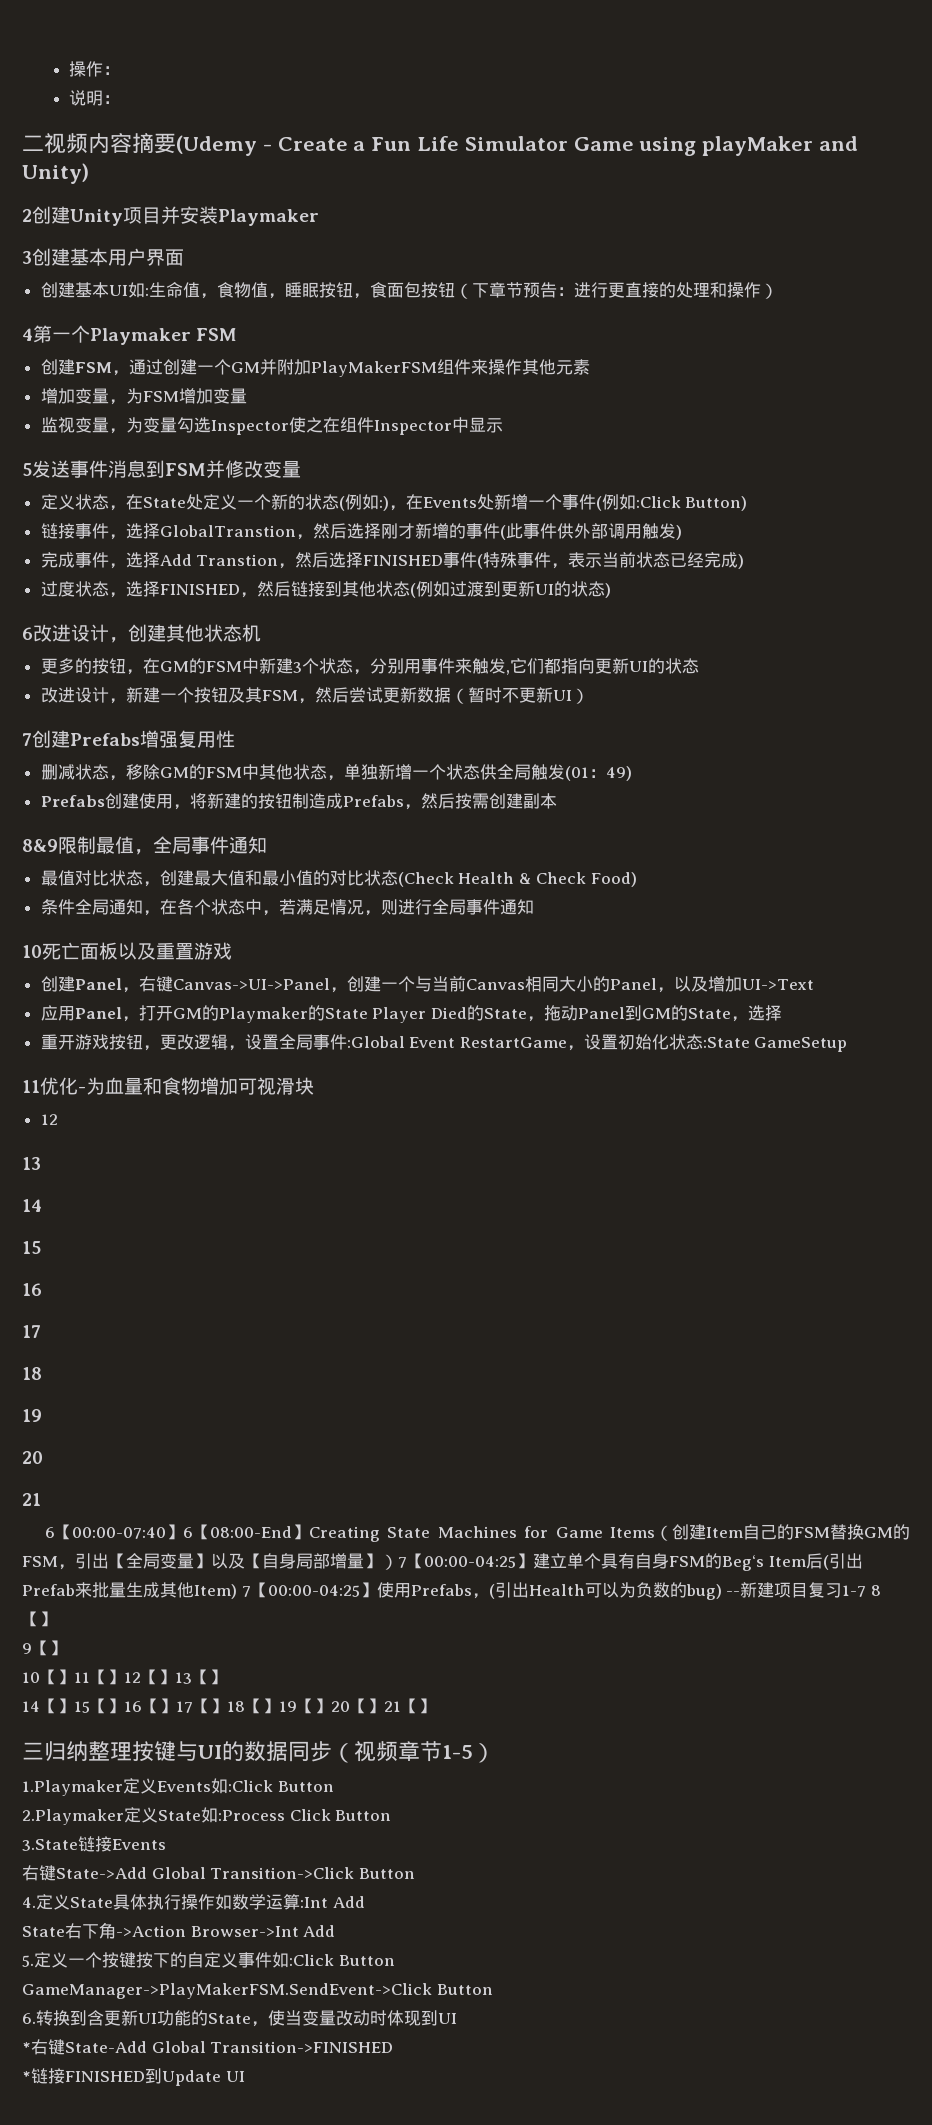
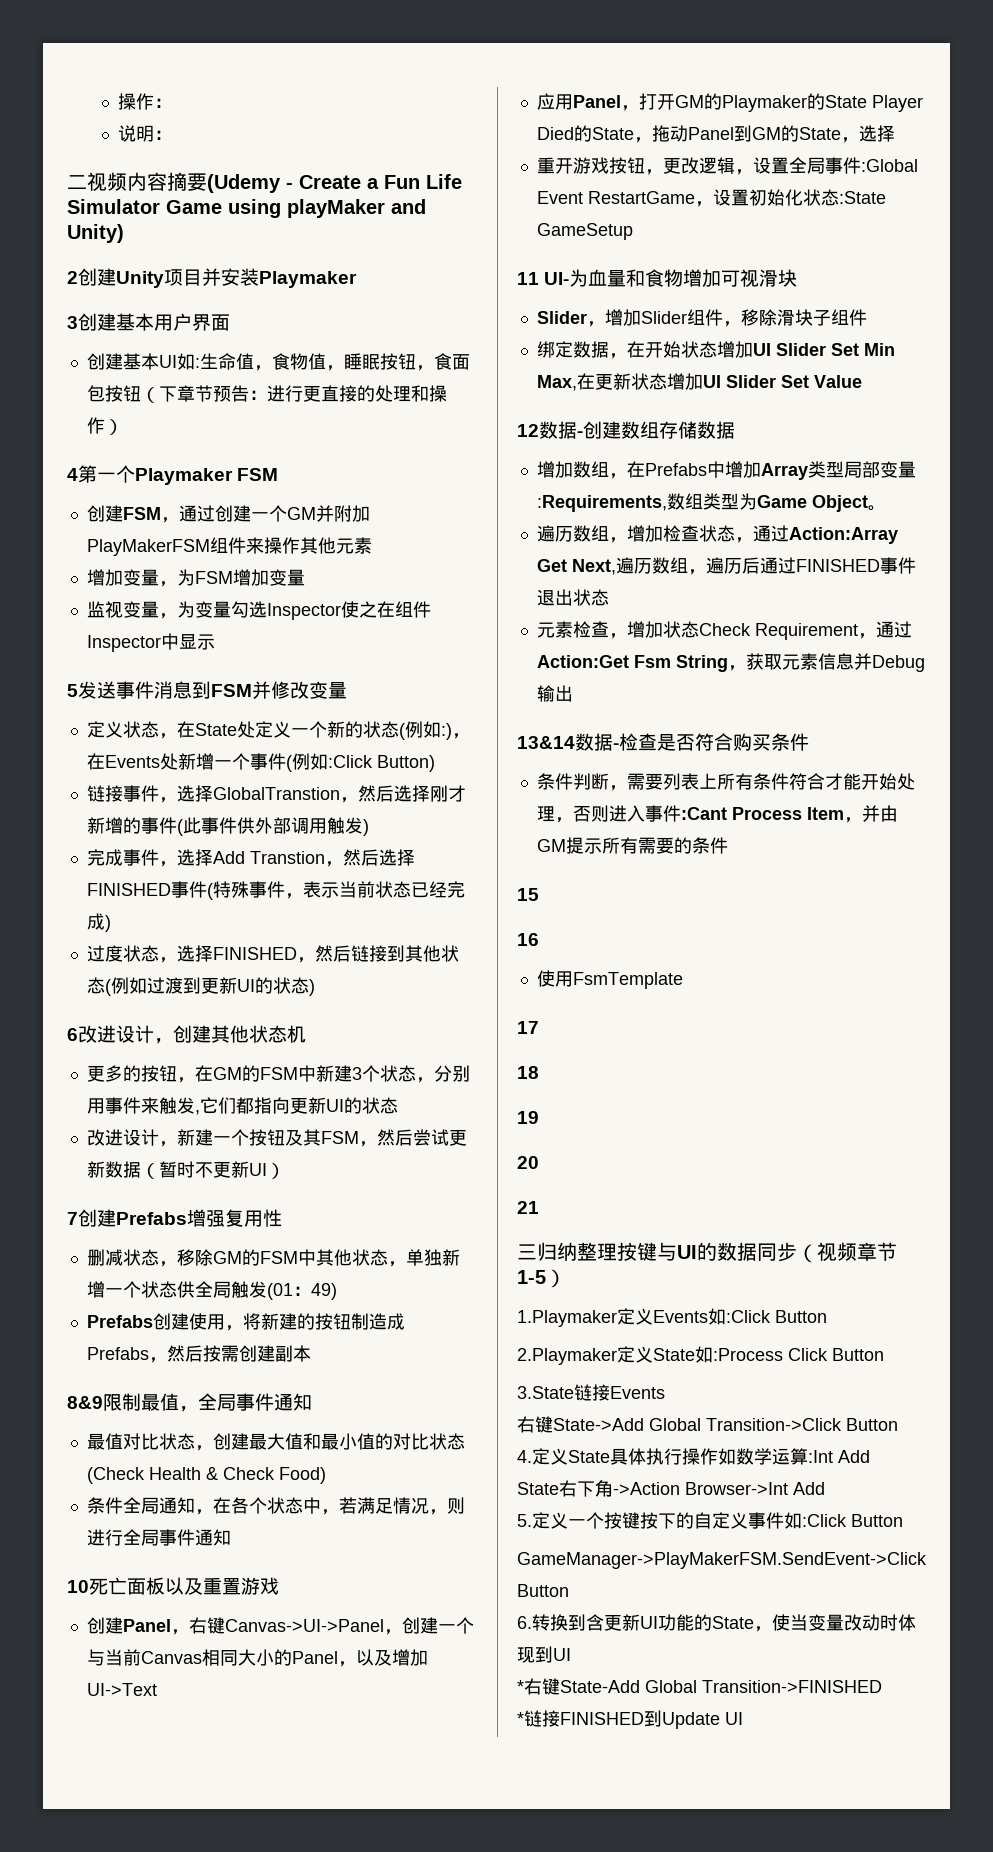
[40,1077,86,1095] 优化- -> [544,272,570,285] UI-
[40,1114,58,1125] [22,1157,41,1170] [22,1199,42,1212] 12 // 13 // 14 -> [536,309,867,327] [536,341,895,359] [536,373,862,391] [517,421,735,439] [536,461,916,480] [536,493,886,512] [536,525,898,544] [536,557,916,575] [536,589,609,606] [536,621,912,640] [536,653,925,672] [536,685,573,702] [517,733,809,751] [536,773,915,791] [536,805,898,823] [536,837,728,854] Slider，增加Slider组件，移除滑块子组件 // 绑定数据，在开始状态增加UI Slider Set Min Max,在更新状态增加UI Slider Set Value // 12数据-创建数组存储数据 // 增加数组，在Prefabs中增加Array类型局部变量:Requirements,数组类型为Game Object。 // 遍历数组，增加检查状态，通过Action:Array Get Next,遍历数组，遍历后通过FINISHED事件退出状态 // 元素检查，增加状态Check Requirement，通过Action:Get Fsm String，获取元素信息并Debug输出 // 13&14数据-检查是否符合购买条件 // 条件判断，需要列表上所有条件符合才能开始处理，否则进入事件:Cant Process Item，并由GM提示所有需要的条件
(42, 1289) none -> [536,970,683,989] // 使用FsmTemplate
[45,1524,910,1542] [22,1553,863,1571] [22,1582,881,1600] [22,1611,56,1627] [22,1640,66,1656] [22,1669,226,1685] [22,1698,435,1714] // 6【00:00-07:40】6【08:00-End】Creating State Machines for Game Items（创建Item自己的FSM替换GM的FSM，引出【全局变量】以及【自身局部增量】）7【00:00-04:25】建立单个具有自身FSM的Beg‘s Item后(引出Prefab来批量生成其他Item) 7【00:00-04:25】使用Prefabs，(引出Health可以为负数的bug) --新建项目复习1-7 8【】 // 9【】 // 10【】11【】12【】13【】 // 14【】15【】16【】17【】18【】19【】20【】21【】 -> (539, 1207) none

